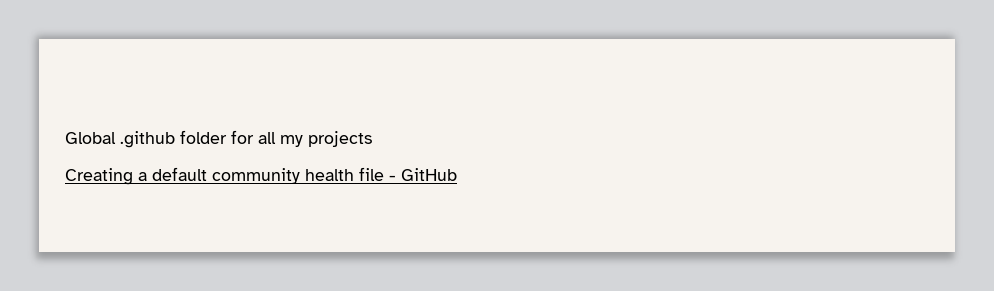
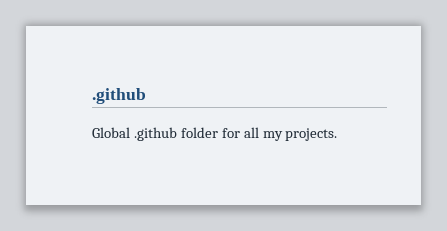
(65, 138) none -> [92,88,146,104] .github //
[308,131,372,147] [65,167,457,185] projects // Creating a default community health file - GitHub -> [285,128,338,141] projects.

